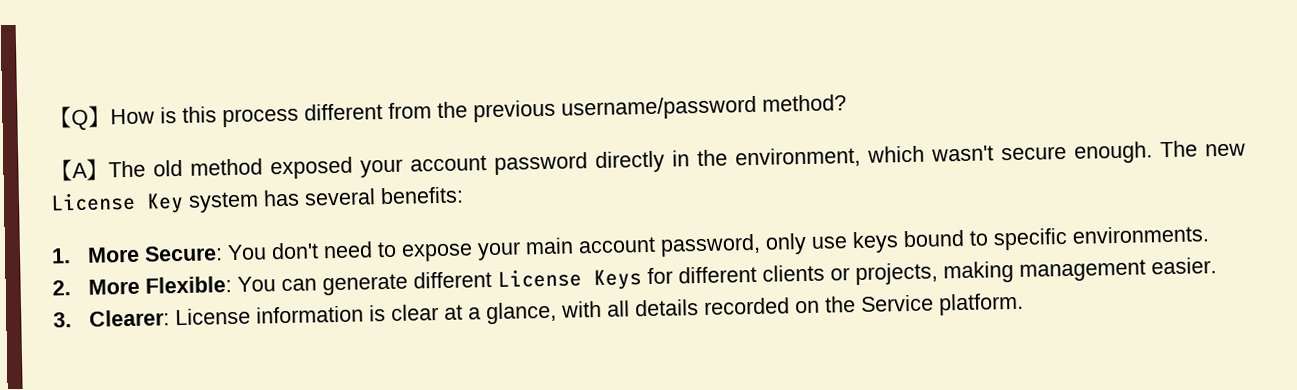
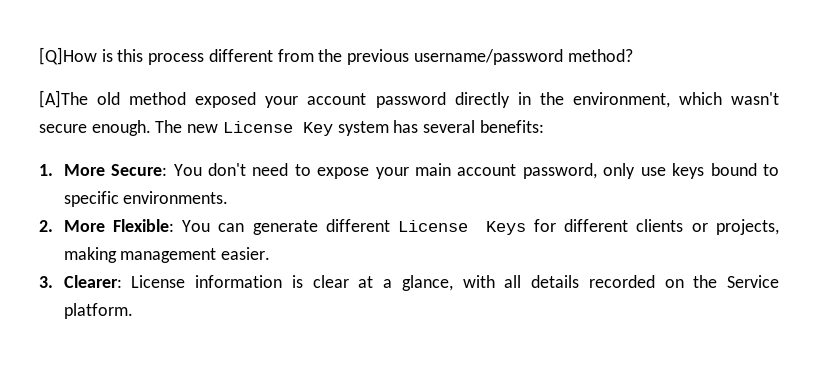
[49,105,155,131] 【Q】How -> [39,47,97,65] [Q]How
[50,158,146,182] 【A】The -> [39,90,88,108] [A]The

